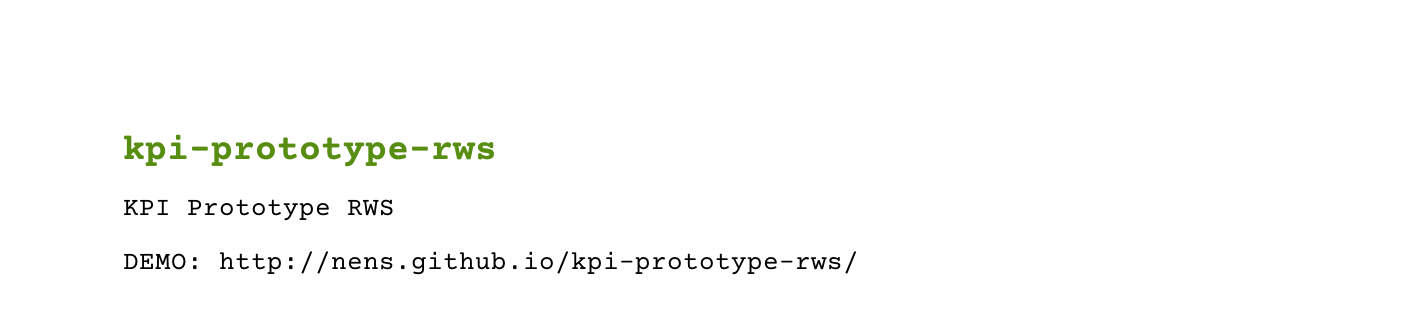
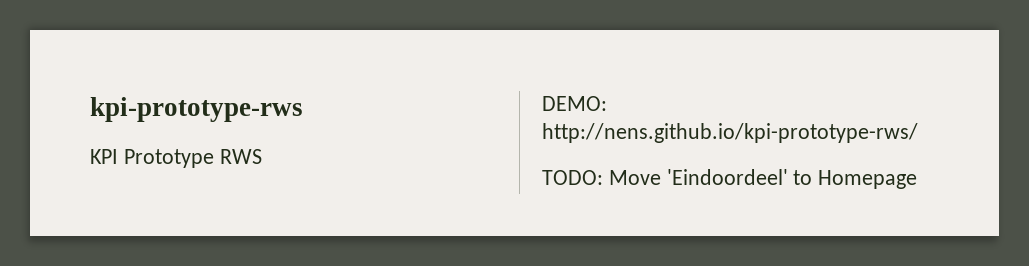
(859, 263) none -> [542,169,918,189] // TODO: Move 'Eindoordeel' to Homepage

